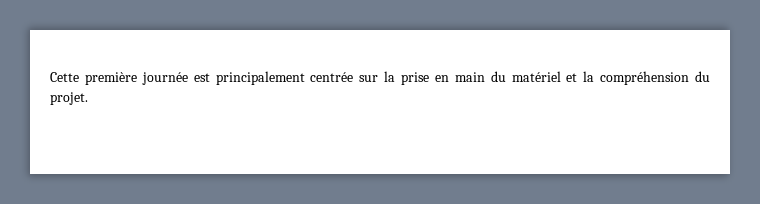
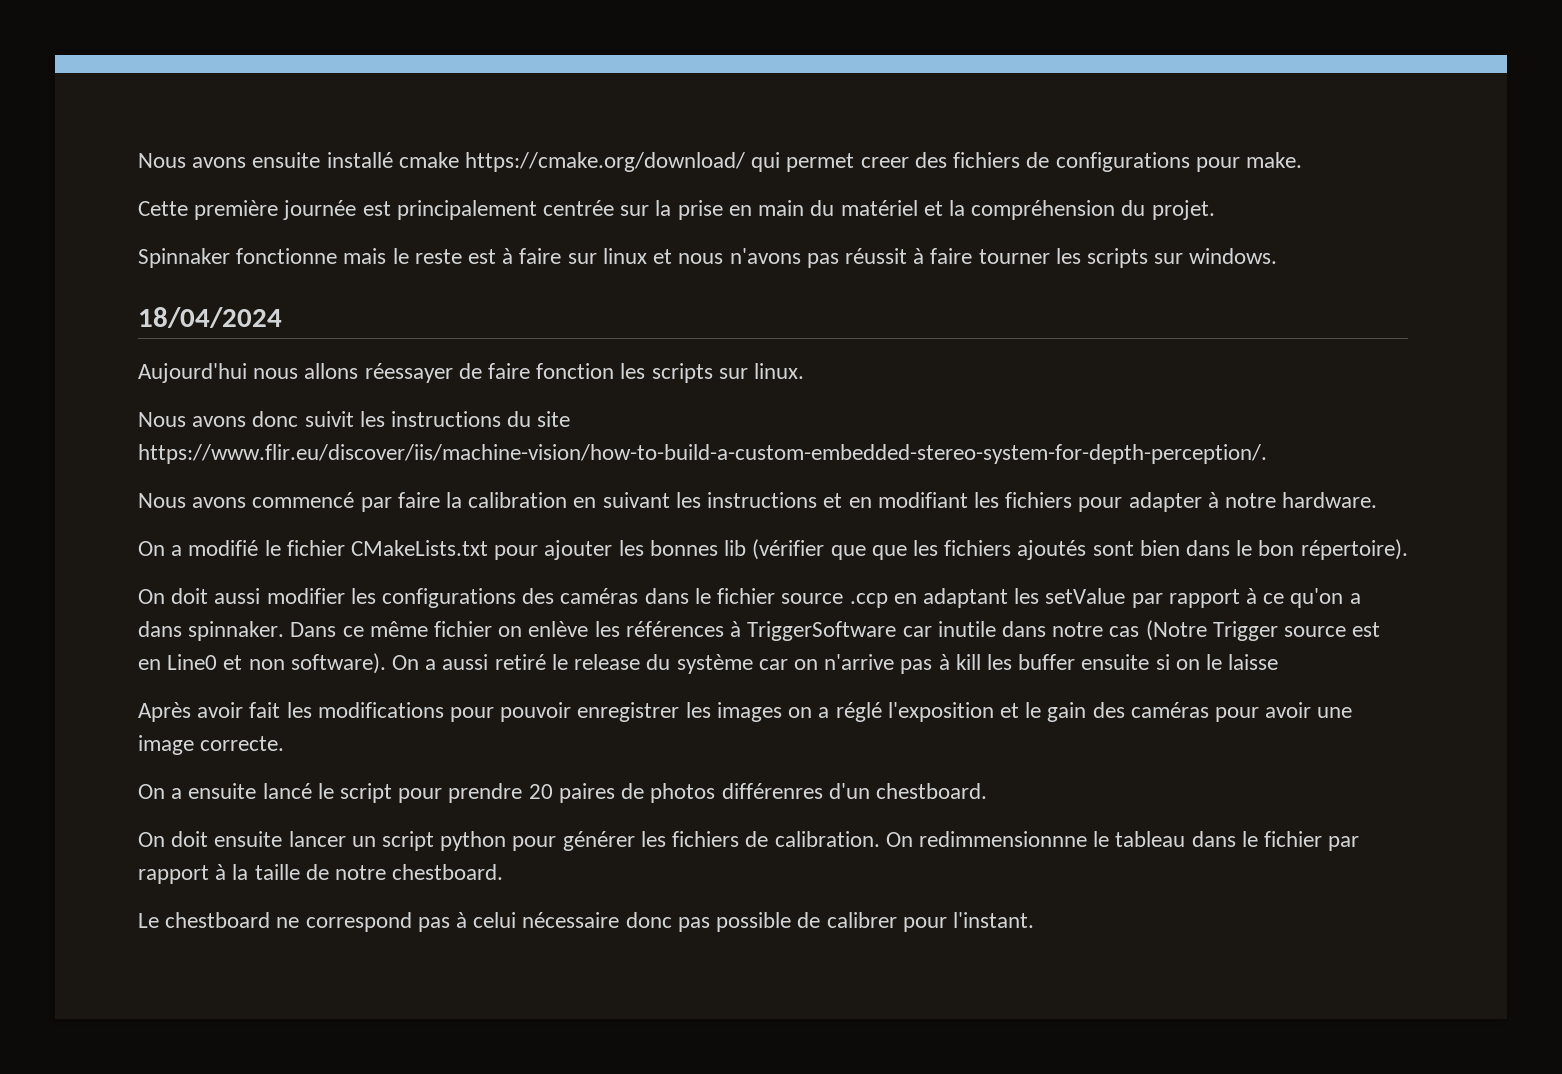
(50, 77) none -> [138,152,1302,172] Nous avons ensuite installé cmake https://cmake.org/download/ qui permet creer des fichiers de configurations pour make. //
(88, 98) none -> [138,248,1278,268] [138,307,282,328] [138,363,805,383] [138,411,571,427] [138,444,1267,464] [138,492,1378,512] [138,539,1408,560] [138,588,1361,608] [138,620,1381,641] [138,653,1279,674] [138,702,1353,722] [138,735,285,755] [138,783,987,803] [138,831,1360,851] [138,864,504,884] [138,912,1034,932] // Spinnaker fonctionne mais le reste est à faire sur linux et nous n'avons pas réussit à faire tourner les scripts sur windows. // 18/04/2024 // Aujourd'hui nous allons réessayer de faire fonction les scripts sur linux. // Nous avons donc suivit les instructions du site https://www.flir.eu/discover/iis/machine-vision/how-to-build-a-custom-embedded-stereo-system-for-depth-perception/. // Nous avons commencé par faire la calibration en suivant les instructions et en modifiant les fichiers pour adapter à notre hardware. // On a modifié le fichier CMakeLists.txt pour ajouter les bonnes lib (vérifier que que les fichiers ajoutés sont bien dans le bon répertoire). // On doit aussi modifier les configurations des caméras dans le fichier source .ccp en adaptant les setValue par rapport à ce qu'on a dans spinnaker. Dans ce même fichier on enlève les références à TriggerSoftware car inutile dans notre cas (Notre Trigger source est en Line0 et non software). On a aussi retiré le release du système car on n'arrive pas à kill les buffer ensuite si on le laisse // Après avoir fait les modifications pour pouvoir enregistrer les images on a réglé l'exposition et le gain des caméras pour avoir une image correcte. // On a ensuite lancé le script pour prendre 20 paires de photos différenres d'un chestboard. // On doit ensuite lancer un script python pour générer les fichiers de calibration. On redimmensionnne le tableau dans le fichier par rapport à la taille de notre chestboard. // Le chestboard ne correspond pas à celui nécessaire donc pas possible de calibrer pour l'instant.

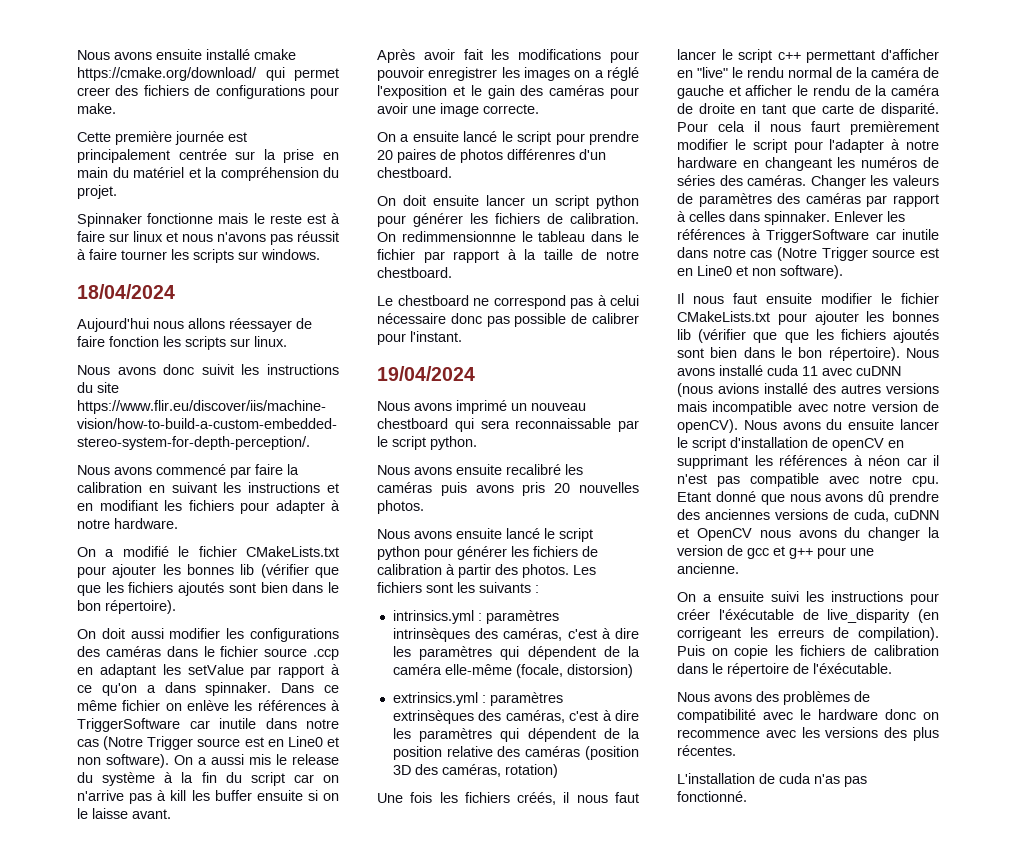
[494,654,546,670] retiré -> [249,754,271,765] mis
(753, 664) none -> [164,772,285,786] à la fin du script
(1279, 662) none -> [132,809,171,819] avant.
(1034, 920) none -> [377,366,475,381] [377,400,586,414] [377,418,639,432] [377,436,477,450] [377,464,583,475] [377,482,639,496] [377,500,424,514] [377,528,593,542] [377,546,598,560] [377,564,596,578] [377,582,539,593] [392,610,559,624] [392,628,639,642] [392,646,640,660] [392,664,633,678] [392,692,563,706] [392,710,639,724] [392,728,640,742] [392,746,639,760] [392,764,558,778] [377,792,639,805] [677,49,939,63] [677,67,939,78] [677,85,940,99] [677,103,939,117] [677,121,939,135] [677,139,939,153] [677,157,939,171] [677,175,939,189] [677,193,939,207] [677,211,905,225] [677,229,939,243] [677,247,939,261] [677,265,843,279] [677,293,939,304] [677,311,939,325] [677,329,939,343] [677,347,939,361] [677,365,901,376] [677,383,939,397] [677,401,939,415] [677,419,939,433] [677,437,904,451] [677,455,939,469] [677,473,939,487] [677,491,939,505] [677,509,939,522] [677,527,940,541] [677,545,874,559] [677,563,739,574] [677,591,939,605] [677,609,939,623] [677,627,939,641] [677,645,939,659] [677,663,892,677] [677,691,870,705] [677,709,939,723] [677,727,939,741] [677,745,736,756] [677,773,867,787] [677,791,747,802] // 19/04/2024 // Nous avons imprimé un nouveau chestboard qui sera reconnaissable par le script python. // Nous avons ensuite recalibré les caméras puis avons pris 20 nouvelles photos. // Nous avons ensuite lancé le script python pour générer les fichiers de calibration à partir des photos. Les fichiers sont les suivants : // intrinsics.yml : paramètres intrinsèques des caméras, c'est à dire les paramètres qui dépendent de la caméra elle-même (focale, distorsion) // extrinsics.yml : paramètres extrinsèques des caméras, c'est à dire les paramètres qui dépendent de la position relative des caméras (position 3D des caméras, rotation) // Une fois les fichiers créés, il nous faut lancer le script c++ permettant d'afficher en "live" le rendu normal de la caméra de gauche et afficher le rendu de la caméra de droite en tant que carte de disparité. Pour cela il nous faurt premièrement modifier le script pour l'adapter à notre hardware en changeant les numéros de séries des caméras. Changer les valeurs de paramètres des caméras par rapport à celles dans spinnaker. Enlever les références à TriggerSoftware car inutile dans notre cas (Notre Trigger source est en Line0 et non software). // Il nous faut ensuite modifier le fichier CMakeLists.txt pour ajouter les bonnes lib (vérifier que que les fichiers ajoutés sont bien dans le bon répertoire). Nous avons installé cuda 11 avec cuDNN (nous avions installé des autres versions mais incompatible avec notre version de openCV). Nous avons du ensuite lancer le script d'installation de openCV en supprimant les références à néon car il n'est pas compatible avec notre cpu. Etant donné que nous avons dû prendre des anciennes versions de cuda, cuDNN et OpenCV nous avons du changer la version de gcc et g++ pour une ancienne. // On a ensuite suivi les instructions pour créer l'éxécutable de live_disparity (en corrigeant les erreurs de compilation). Puis on copie les fichiers de calibration dans le répertoire de l'éxécutable. // Nous avons des problèmes de compatibilité avec le hardware donc on recommence avec les versions des plus récentes. // L'installation de cuda n'as pas fonctionné.

